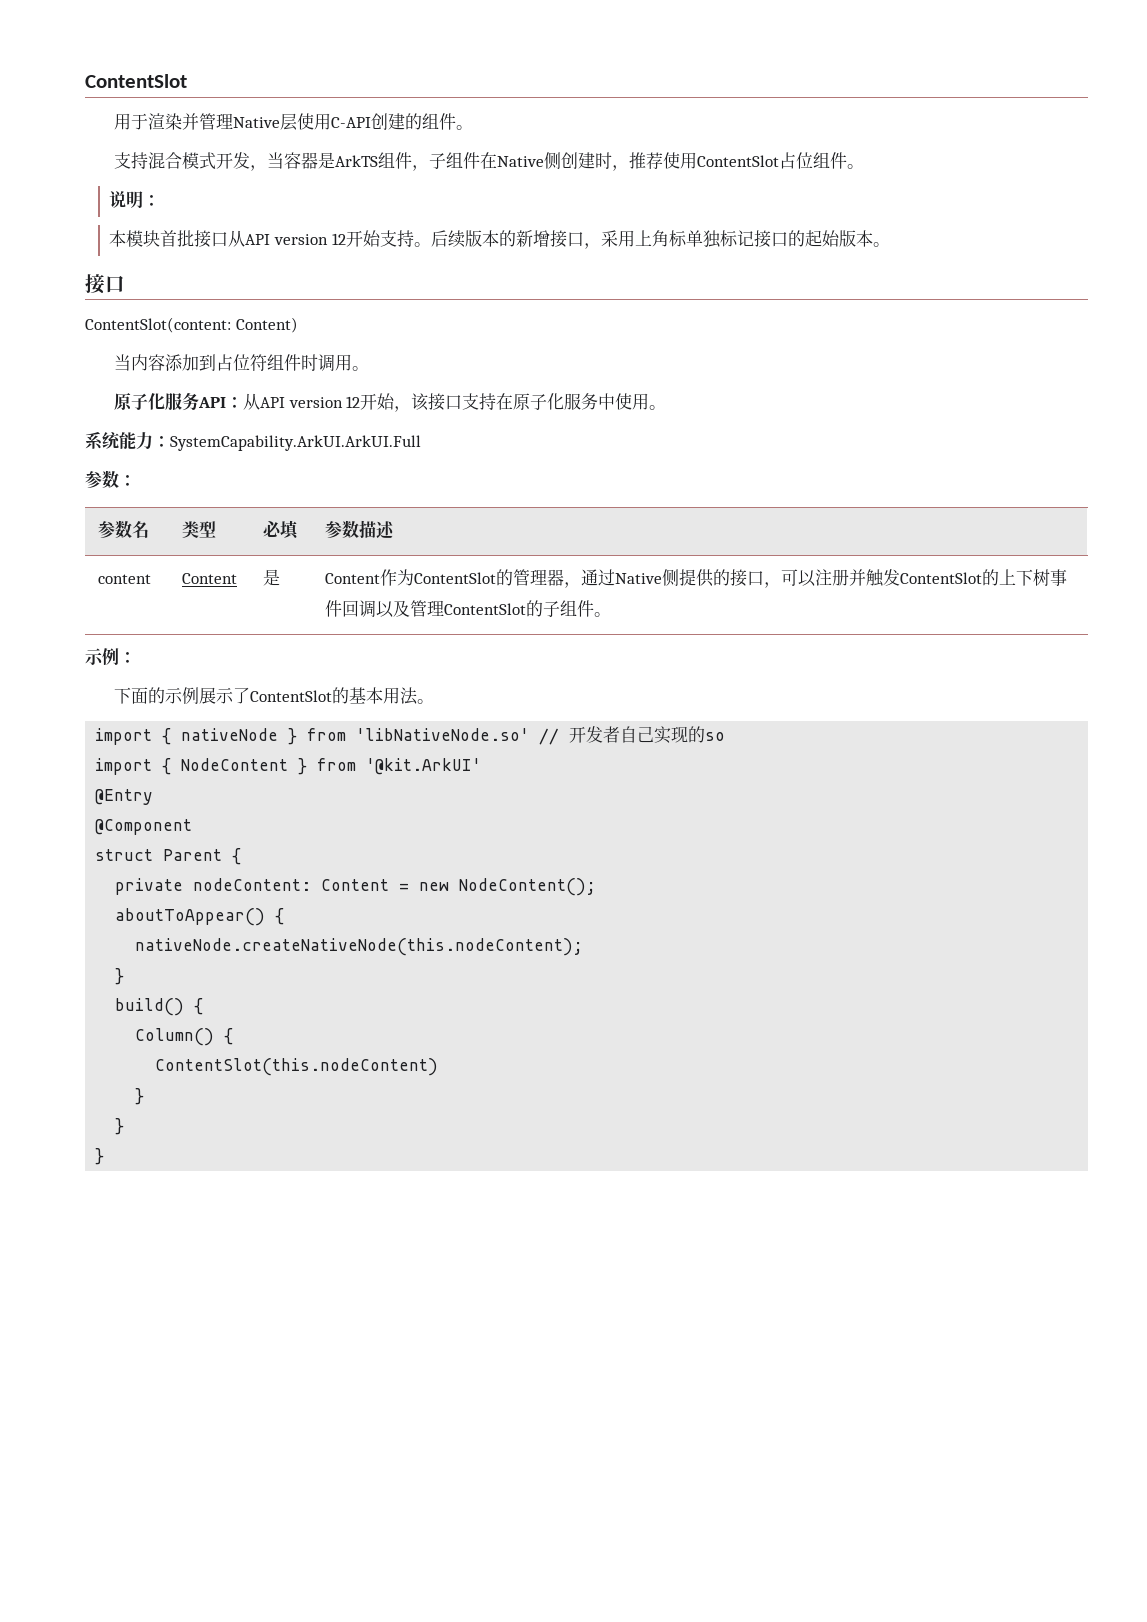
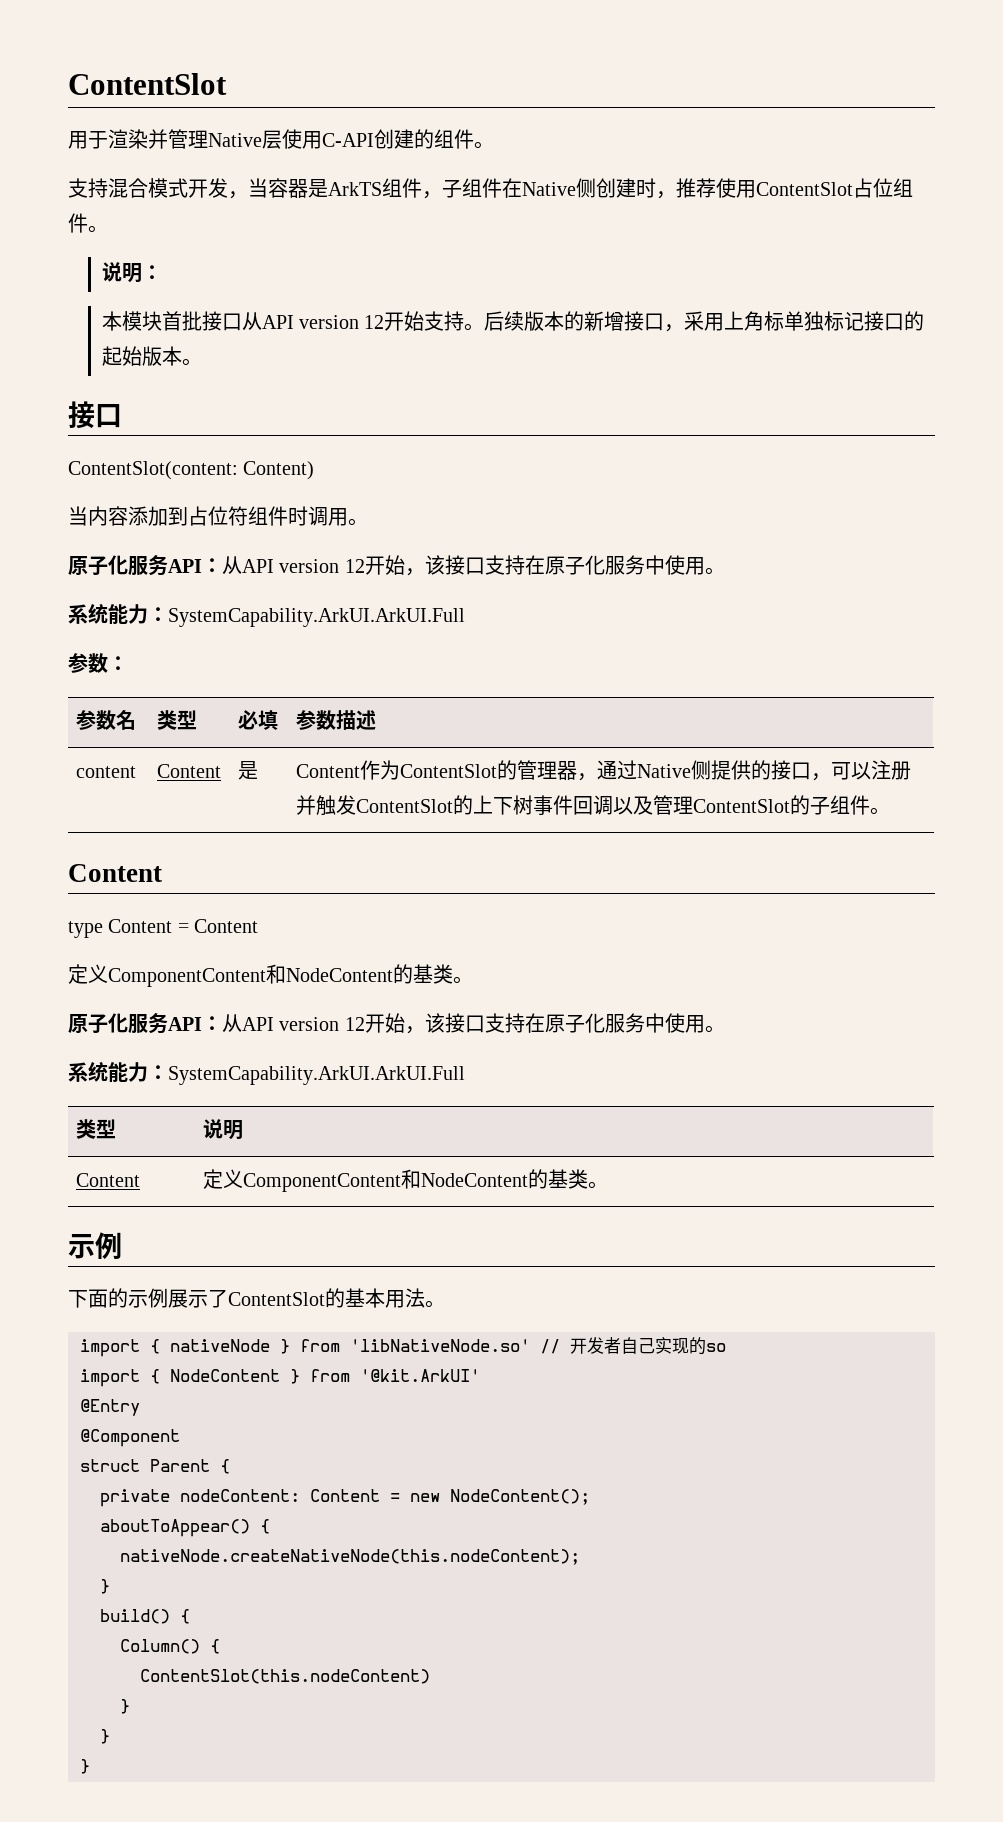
[85,648,136,665] // 示例： -> [68,864,162,882] [68,919,259,938] [68,964,473,987] [68,1013,725,1034] [68,1061,465,1085] [76,1119,117,1139] [203,1119,244,1140] [76,1173,141,1187] [203,1169,609,1192] [68,1232,122,1259] // Content // type Content = Content // 定义ComponentContent和NodeContent的基类。 // 原子化服务API：从API version 12开始，该接口支持在原子化服务中使用。 // 系统能力：SystemCapability.ArkUI.ArkUI.Full // 类型 | 说明 // Content | 定义ComponentContent和NodeContent的基类。 // 示例

